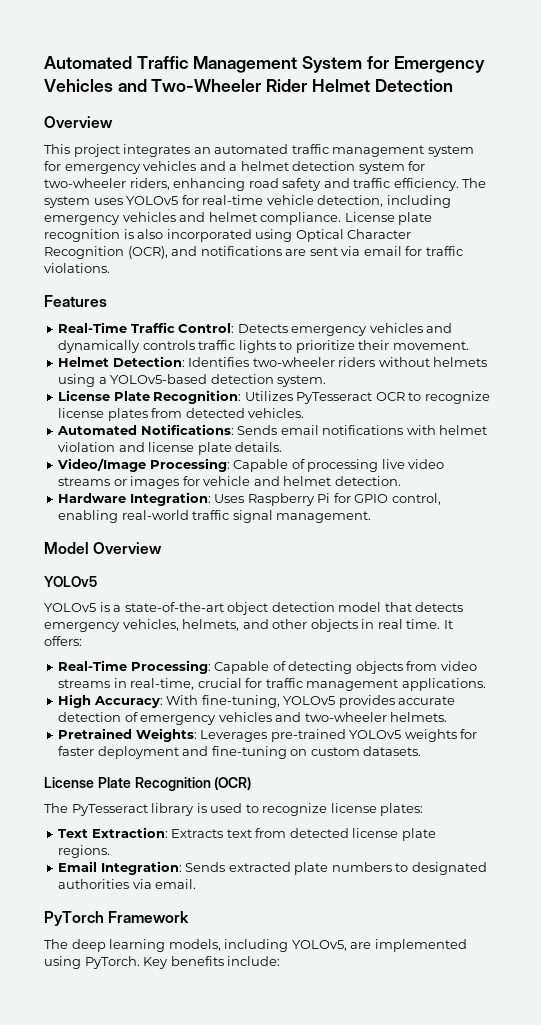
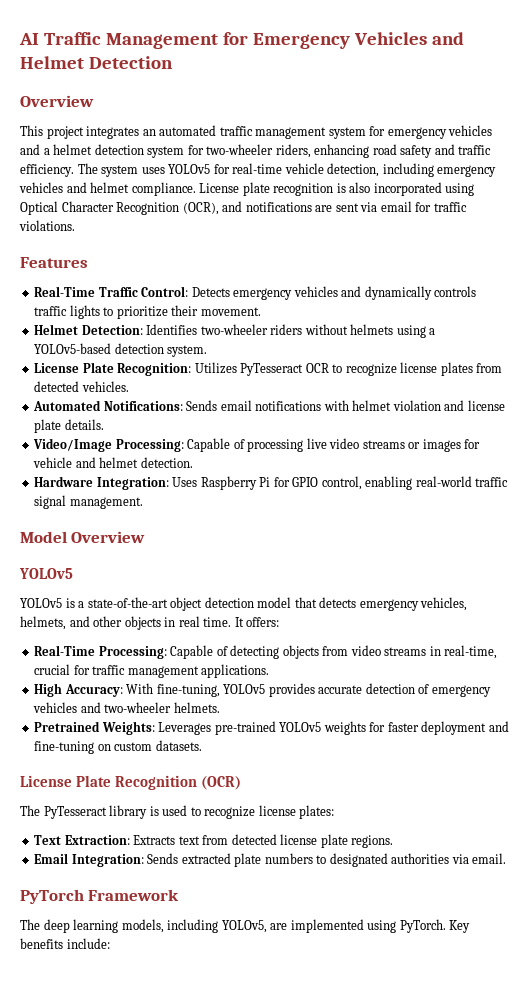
[44,56,132,69] Automated -> [19,33,39,45] AI
[302,56,363,73] System -> (218, 41) none
[151,79,308,92] Two-Wheeler Rider -> (464, 38) none

